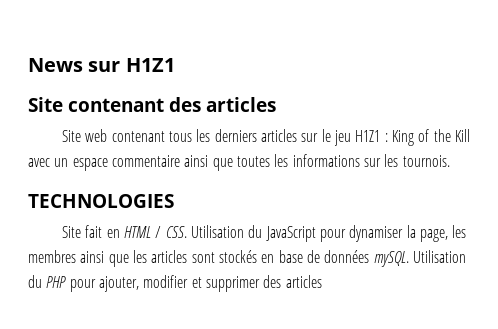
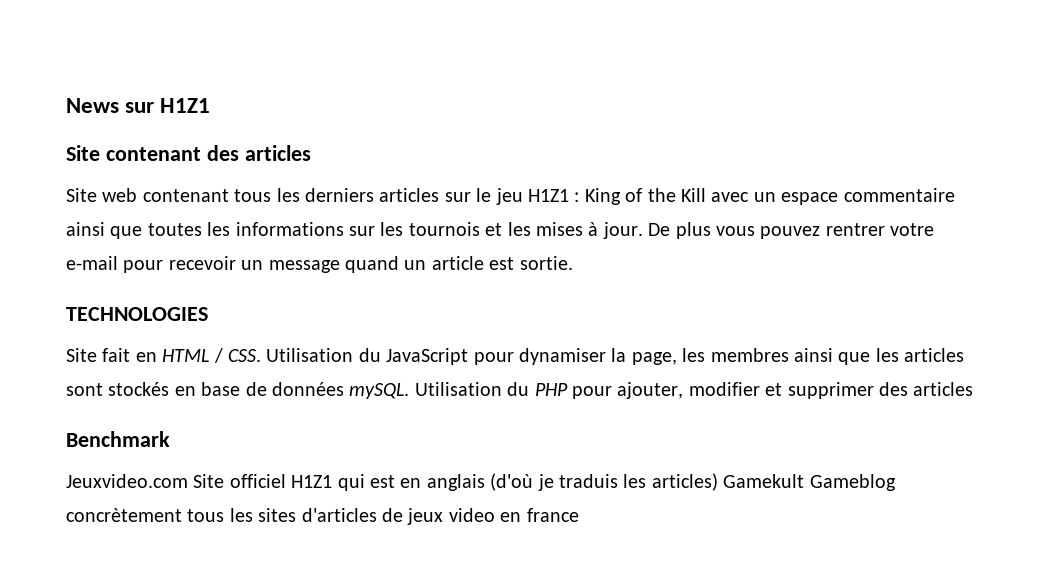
[402,155,450,167] tournois. -> [408,222,935,239] [66,256,573,273] tournois et les mises à jour. De plus vous pouvez rentrer votre e-mail pour recevoir un message quand un article est sortie.
(322, 281) none -> [66,431,170,447] [66,473,896,491] [66,508,579,525] // Benchmark // Jeuxvideo.com Site officiel H1Z1 qui est en anglais (d'où je traduis les articles) Gamekult Gameblog concrètement tous les sites d'articles de jeux video en france

